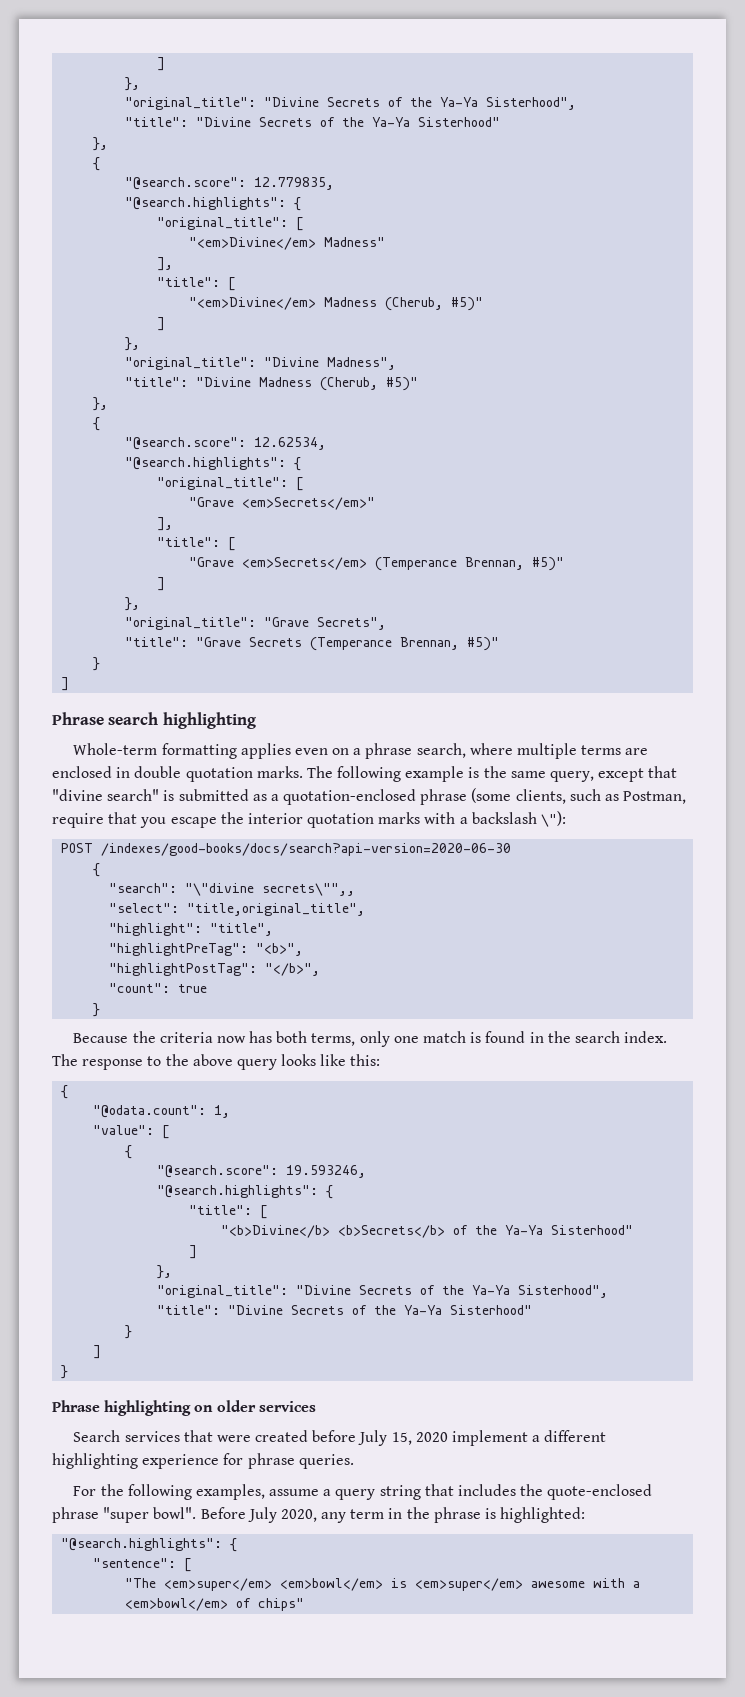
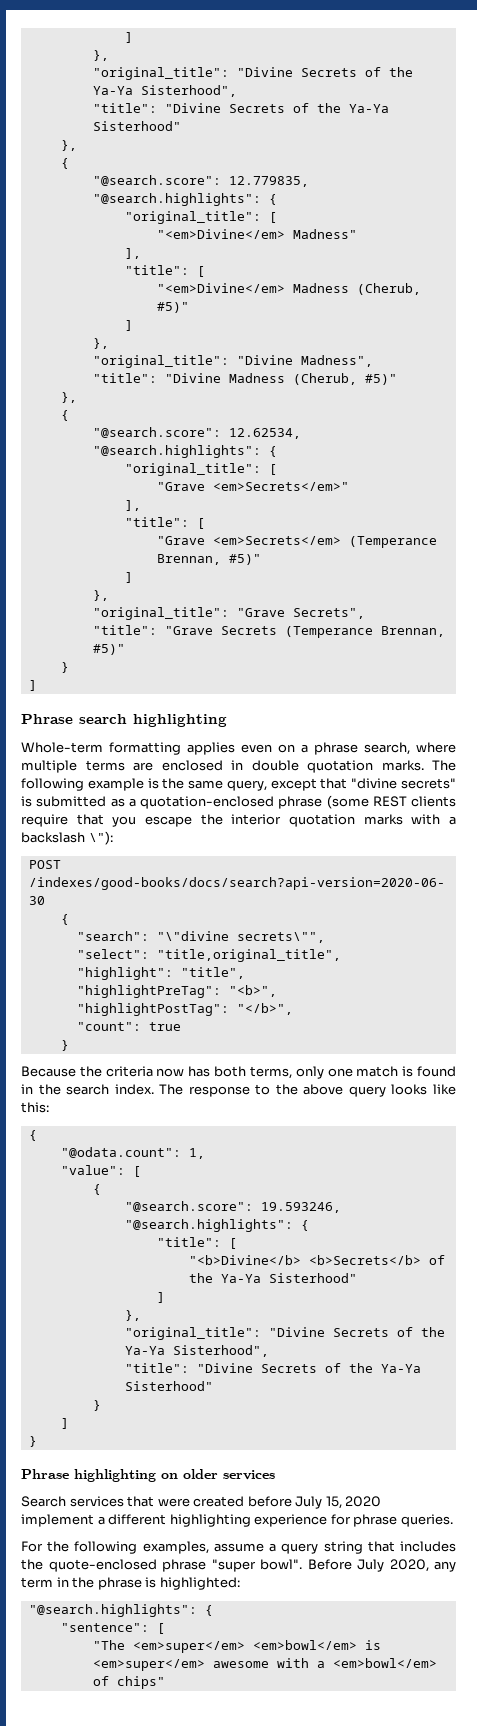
[107,789,160,801] search" -> [400,778,456,789] secrets"
[515,789,687,804] clients, such as Postman, -> [372,796,456,807] REST clients
[262,883,356,896] secrets\"",, -> [236,932,325,943] secrets\"",

